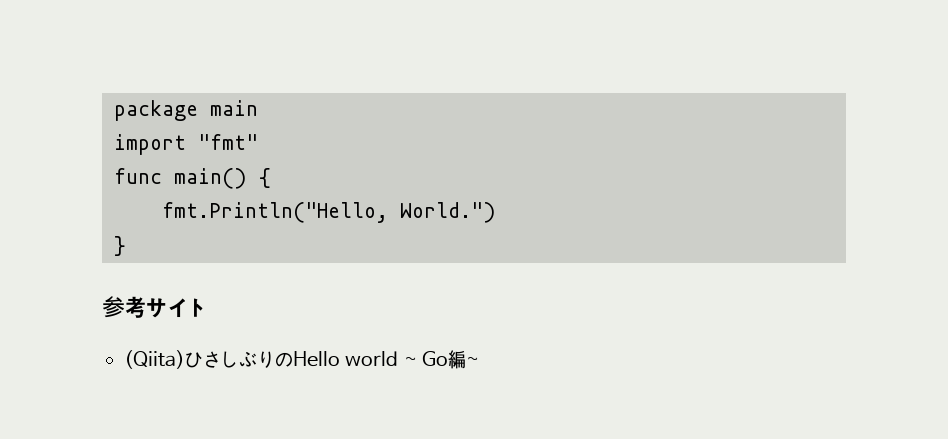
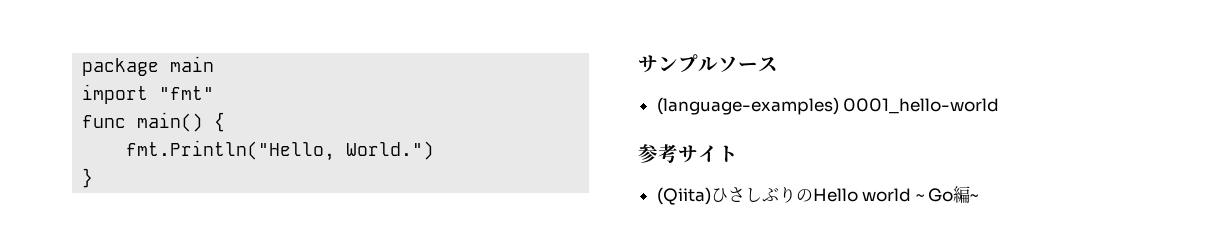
(126, 246) none -> [638,54,778,73] [656,97,1000,115] // サンプルソース // (language-examples) 0001_hello-world

